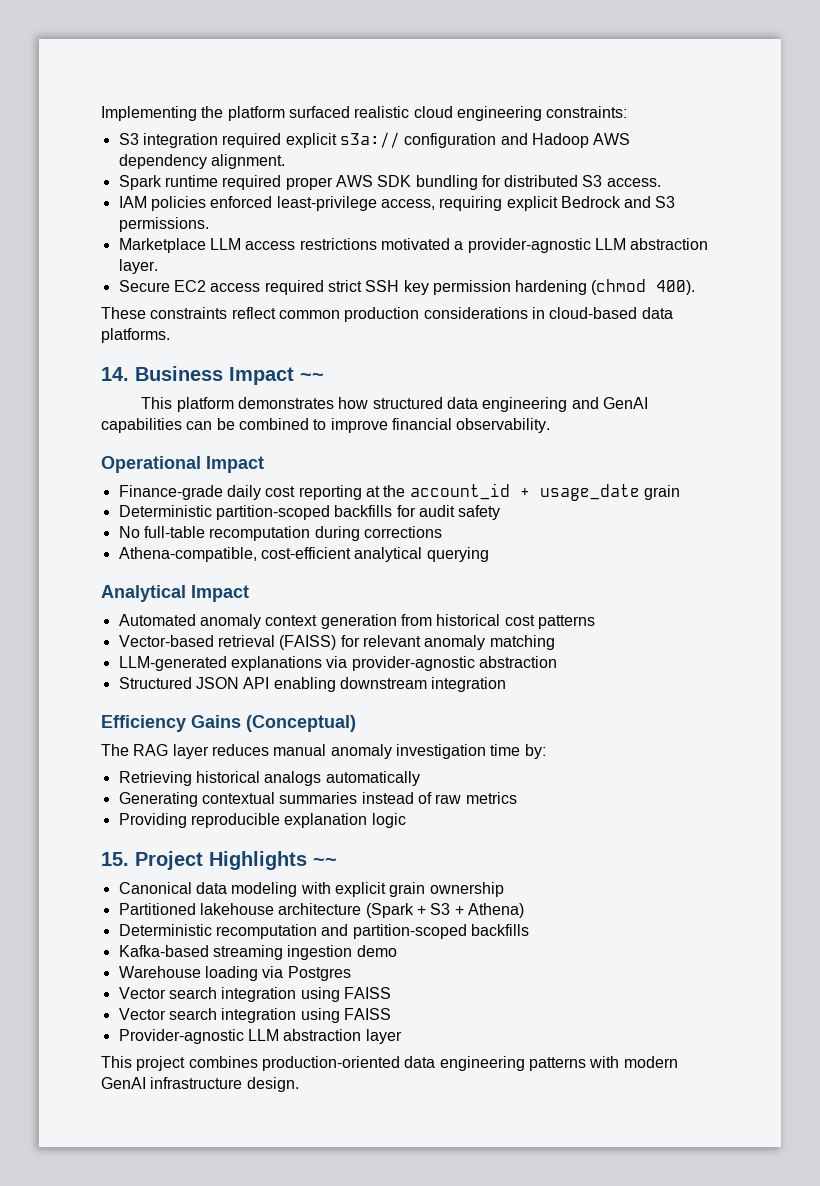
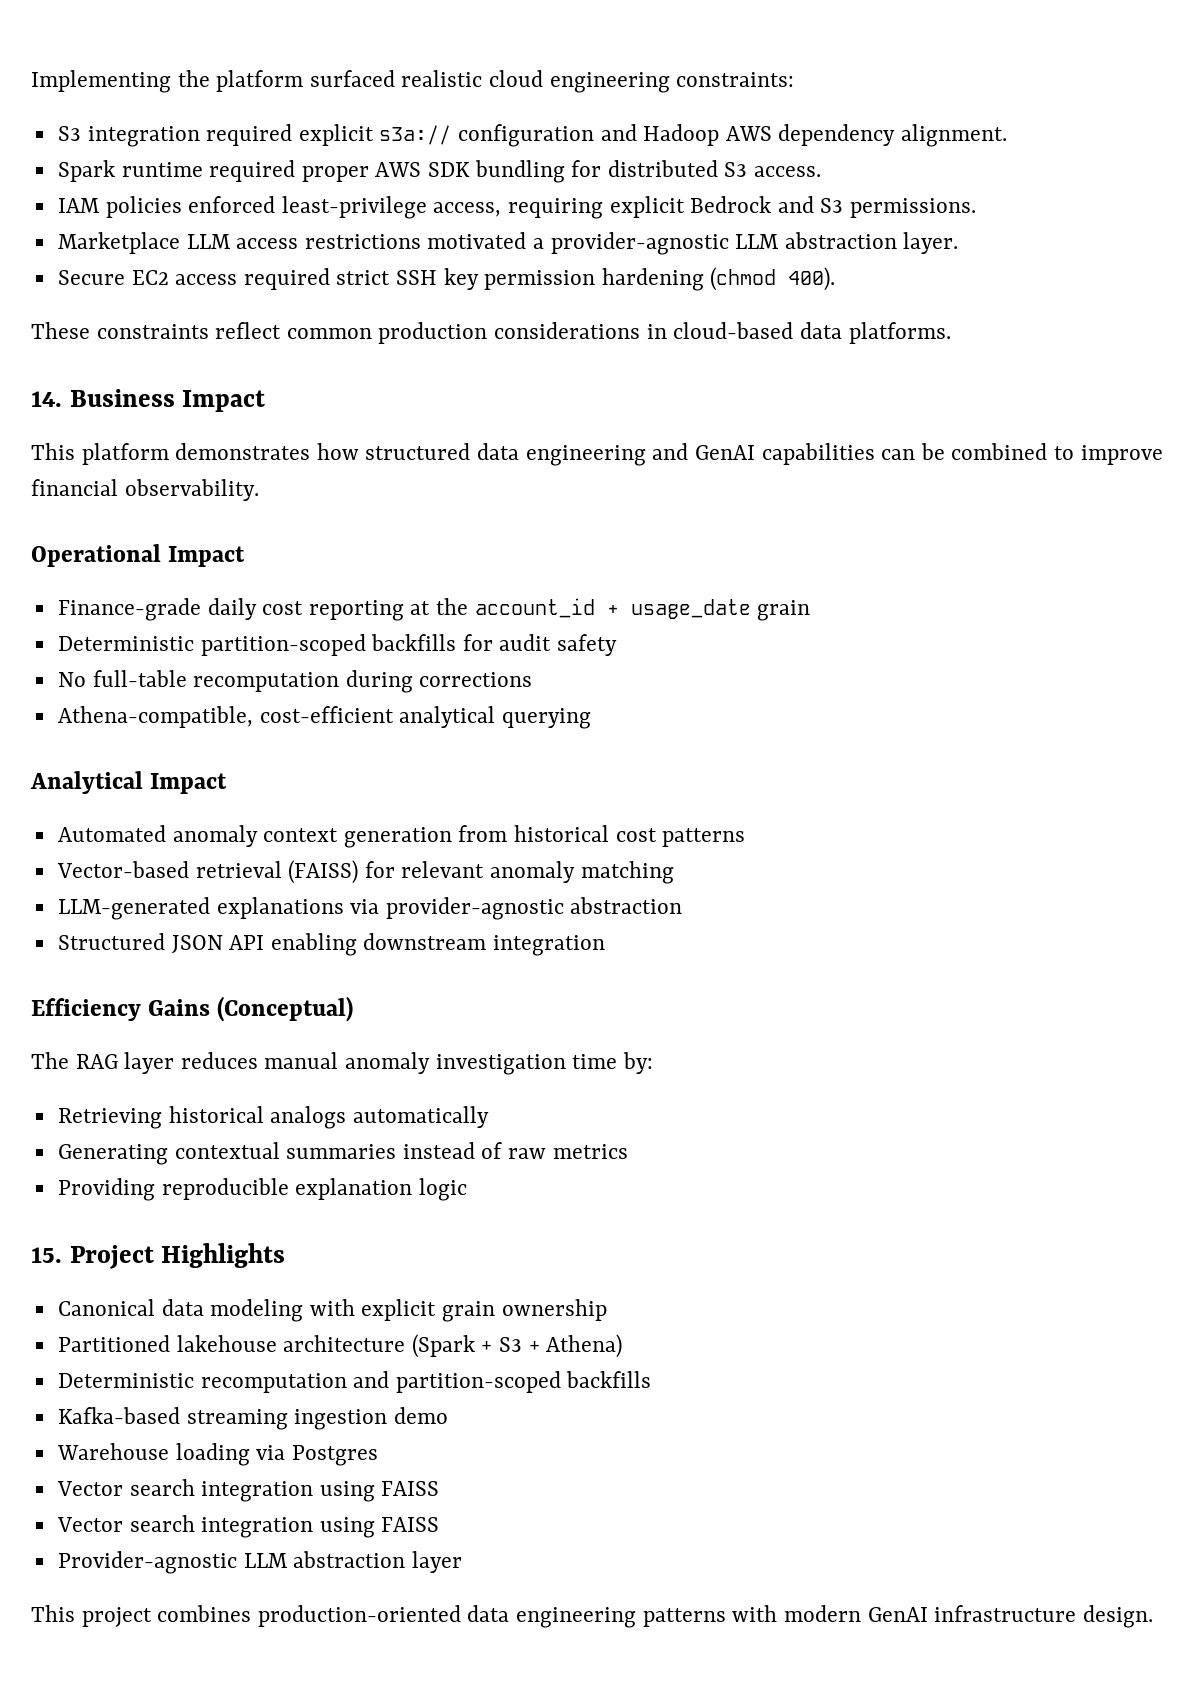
[300,373,324,381] ~~ -> (266, 401) none
[313,858,337,866] ~~ -> (286, 1255) none

